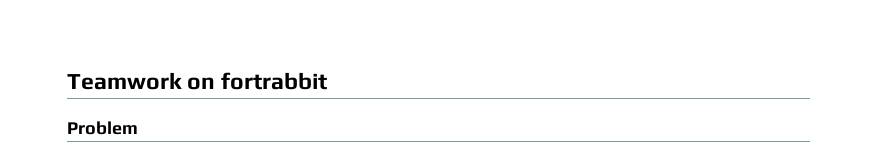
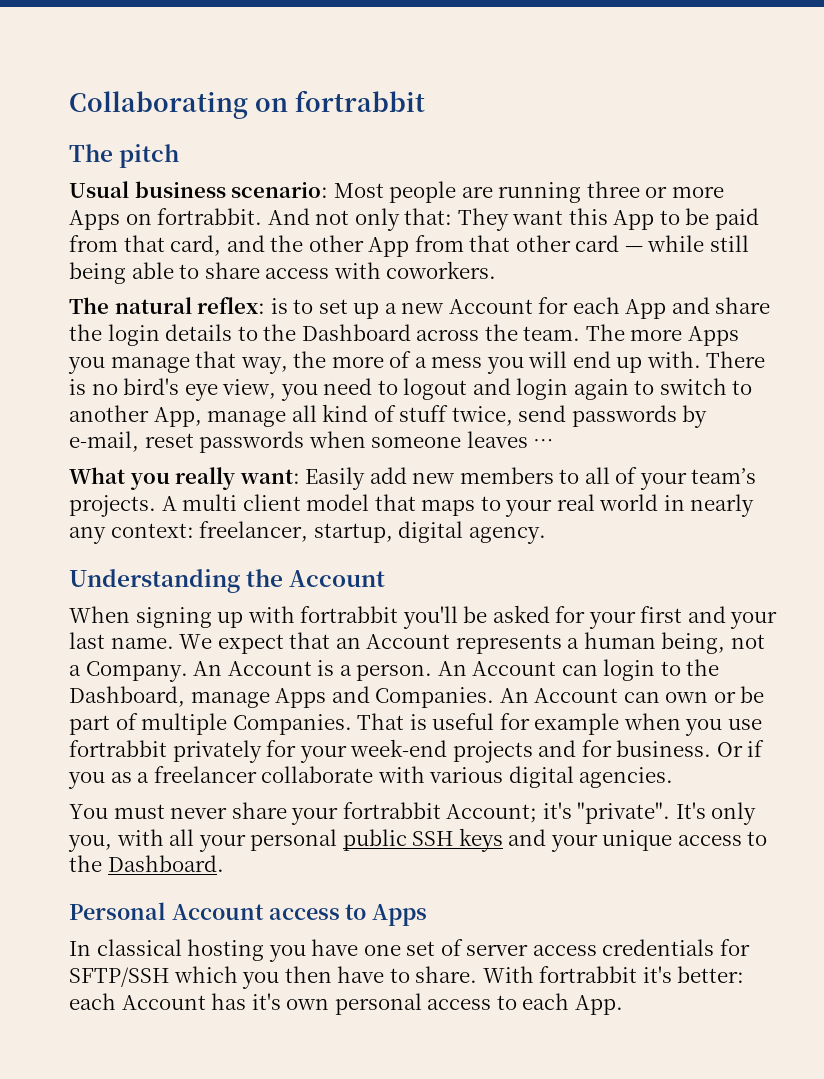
[67,72,182,90] Teamwork -> [69,91,248,119] Collaborating
[67,121,138,135] Problem -> [69,144,180,168] [69,181,724,203] [69,208,759,231] [69,235,749,257] [69,261,497,284] [69,297,771,319] [69,324,739,346] [68,351,766,374] [69,378,753,401] [69,404,708,428] [69,431,555,453] [69,467,757,490] [69,494,755,517] [69,521,546,544] [69,569,386,593] [69,605,778,629] [69,632,765,654] [69,659,720,682] [69,686,765,708] [69,713,762,736] [69,739,765,763] [68,766,674,789] [69,802,757,825] [68,828,768,852] [69,855,224,872] [69,902,428,926] [69,939,750,962] [69,966,745,989] [69,993,623,1015] The pitch // Usual business scenario: Most people are running three or more Apps on fortrabbit. And not only that: They want this App to be paid from that card, and the other App from that other card — while still being able to share access with coworkers. // The natural reflex: is to set up a new Account for each App and share the login details to the Dashboard across the team. The more Apps you manage that way, the more of a mess you will end up with. There is no bird's eye view, you need to logout and login again to switch to another App, manage all kind of stuff twice, send passwords by e-mail, reset passwords when someone leaves … // What you really want: Easily add new members to all of your team’s projects. A multi client model that maps to your real world in nearly any context: freelancer, startup, digital agency. // Understanding the Account // When signing up with fortrabbit you'll be asked for your first and your last name. We expect that an Account represents a human being, not a Company. An Account is a person. An Account can login to the Dashboard, manage Apps and Companies. An Account can own or be part of multiple Companies. That is useful for example when you use fortrabbit privately for your week-end projects and for business. Or if you as a freelancer collaborate with various digital agencies. // You must never share your fortrabbit Account; it's "private". It's only you, with all your personal public SSH keys and your unique access to the Dashboard. // Personal Account access to Apps // In classical hosting you have one set of server access credentials for SFTP/SSH which you then have to share. With fortrabbit it's better: each Account has it's own personal access to each App.

